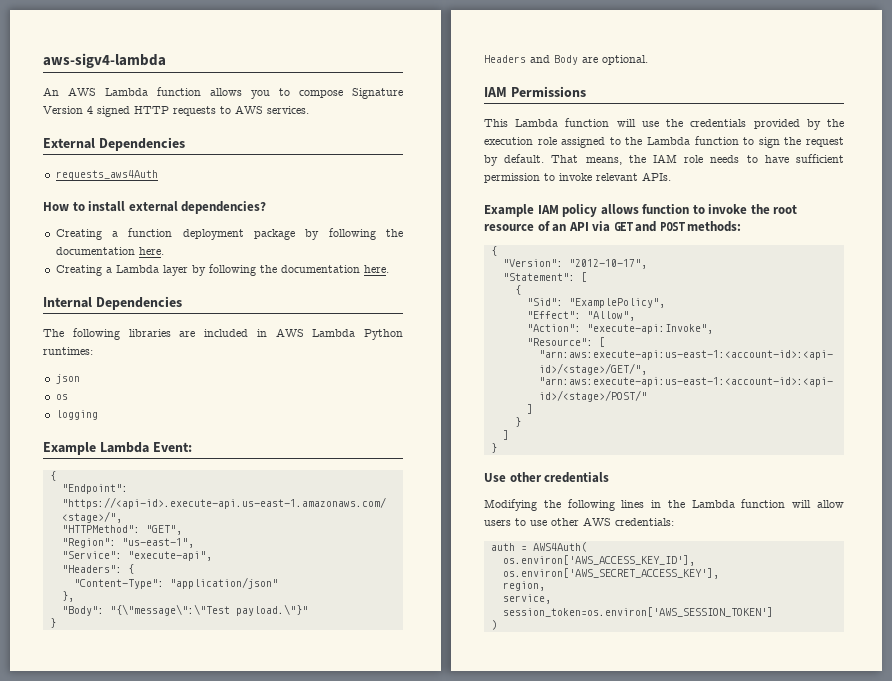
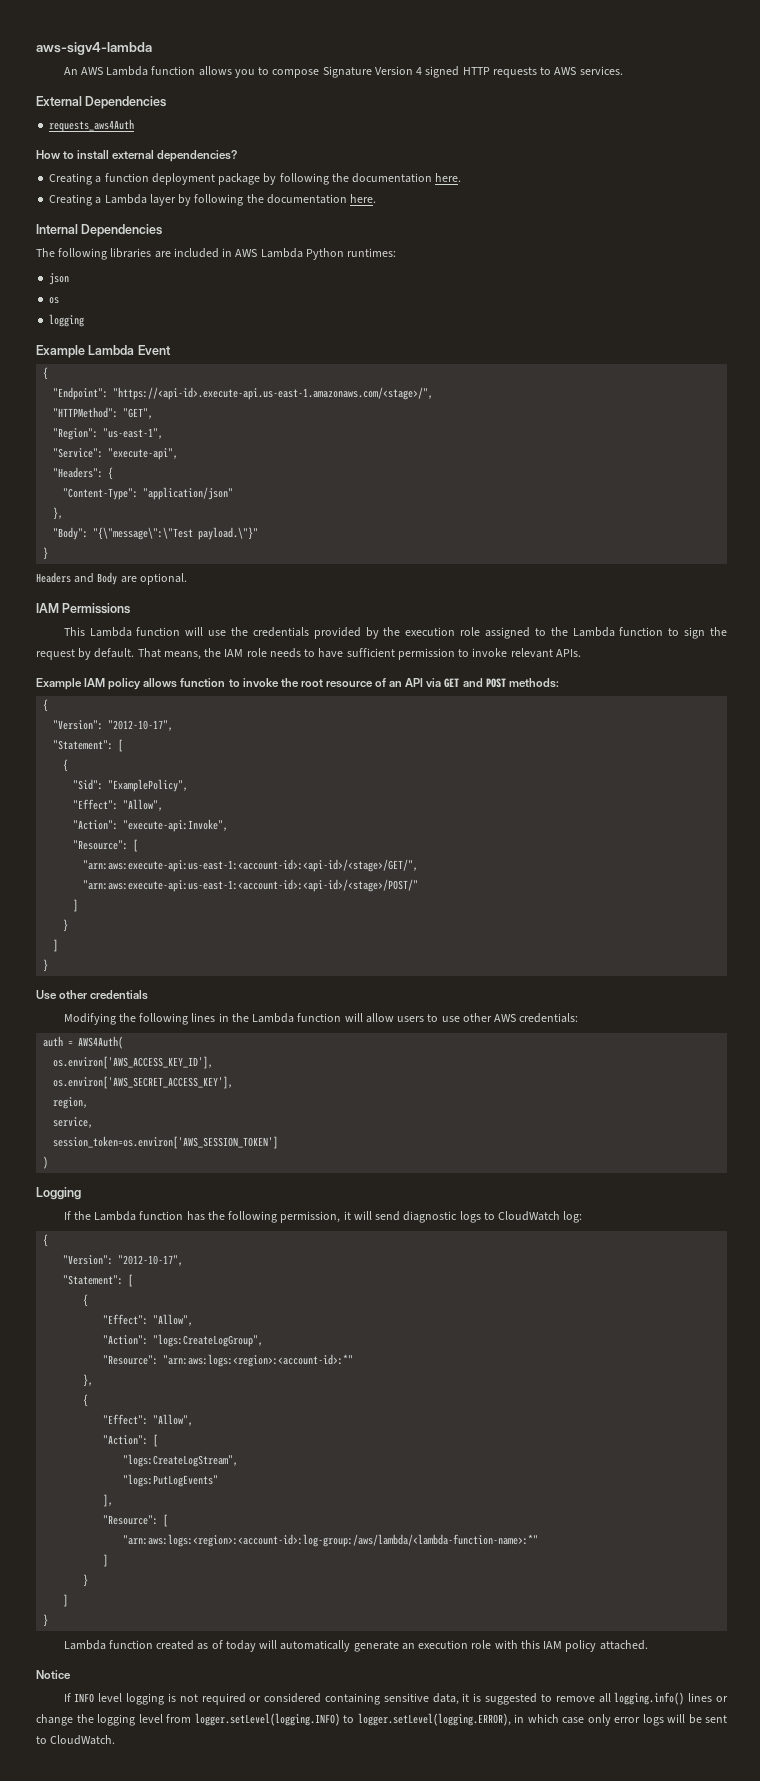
[152,442,192,452] Event: -> [137,345,171,355] Event
(497, 625) none -> [36,1187,81,1200] [63,1211,583,1223] [43,1234,49,1247] [63,1255,184,1266] [63,1274,134,1287] [83,1294,89,1307] [103,1314,194,1326] [103,1334,264,1347] [103,1354,354,1367] [83,1374,94,1387] [83,1394,89,1407] [103,1414,194,1426] [103,1434,159,1447] [123,1454,239,1467] [123,1474,219,1487] [103,1494,114,1507] [103,1514,169,1527] [123,1534,539,1547] [103,1554,109,1567] [83,1574,89,1587] [63,1594,69,1607] [43,1614,49,1627] [63,1640,648,1652] [36,1670,71,1679] [63,1692,728,1705] [36,1713,727,1726] [36,1735,116,1745] // Logging // If the Lambda function has the following permission, it will send diagnostic logs to CloudWatch log: // { // "Version": "2012-10-17", // "Statement": [ // { // "Effect": "Allow", // "Action": "logs:CreateLogGroup", // "Resource": "arn:aws:logs:<region>:<account-id>:*" // }, // { // "Effect": "Allow", // "Action": [ // "logs:CreateLogStream", // "logs:PutLogEvents" // ], // "Resource": [ // "arn:aws:logs:<region>:<account-id>:log-group:/aws/lambda/<lambda-function-name>:*" // ] // } // ] // } // Lambda function created as of today will automatically generate an execution role with this IAM policy attached. // Notice // If INFO level logging is not required or considered containing sensitive data, it is suggested to remove all logging.info() lines or change the logging level from logger.setLevel(logging.INFO) to logger.setLevel(logging.ERROR), in which case only error logs will be sent to CloudWatch.

